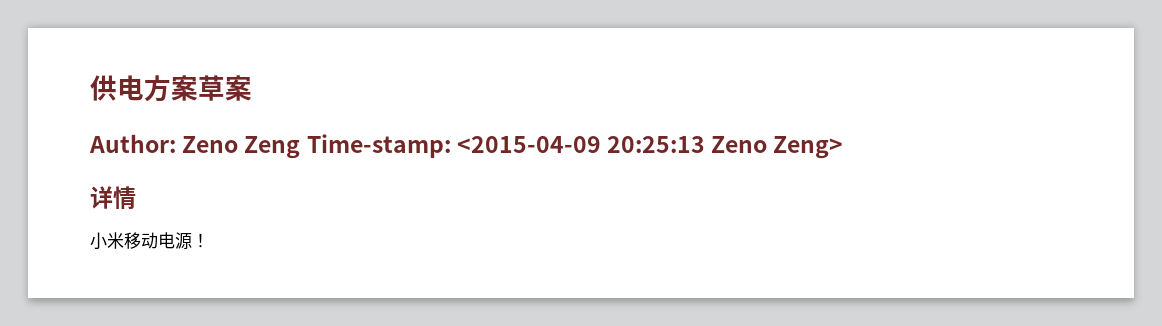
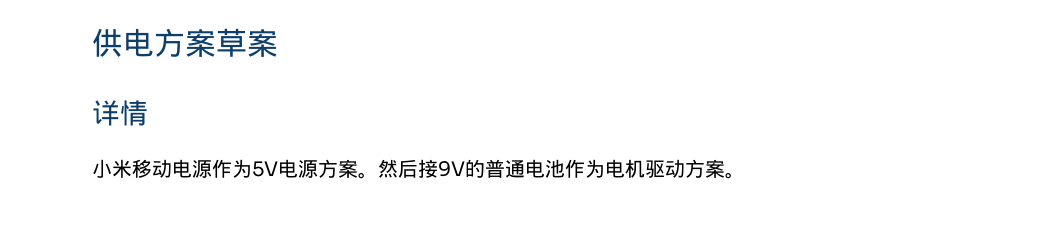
[89,134,844,159] [90,186,136,210] [90,232,209,250] Author: Zeno Zeng Time-stamp: <2015-04-09 20:25:13 Zeno Zeng> // 详情 // 小米移动电源！ -> [92,100,148,126] [92,159,745,179] 详情 // 小米移动电源作为5V电源方案。然后接9V的普通电池作为电机驱动方案。

